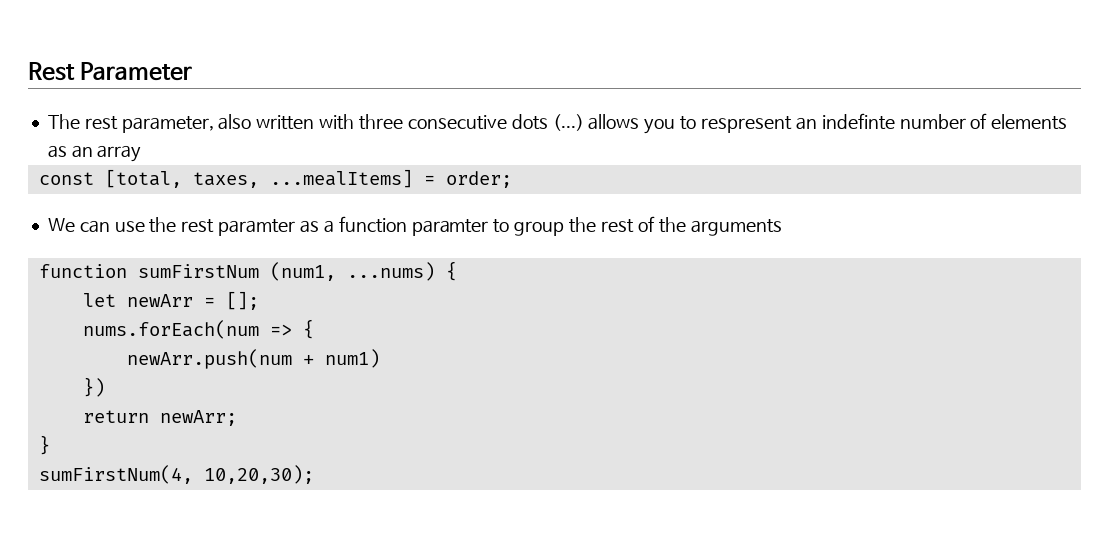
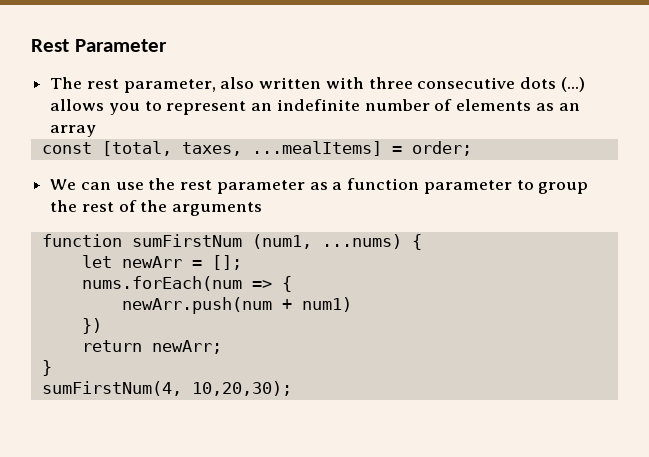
[700,113,895,133] respresent an indefinte -> [166,99,360,115] represent an indefinite
[218,219,296,236] paramter -> [216,180,305,194] parameter
[411,219,489,236] paramter -> [423,180,512,194] parameter

